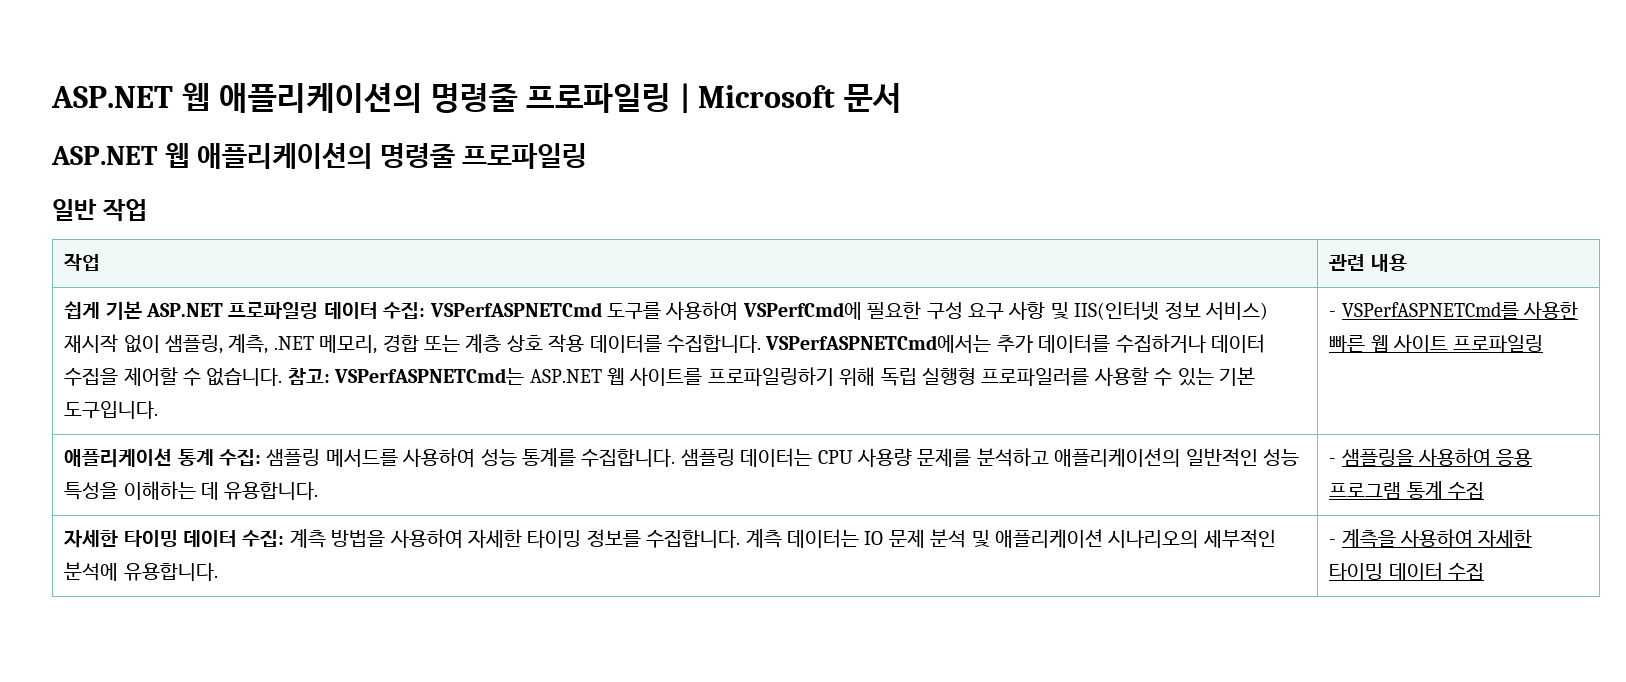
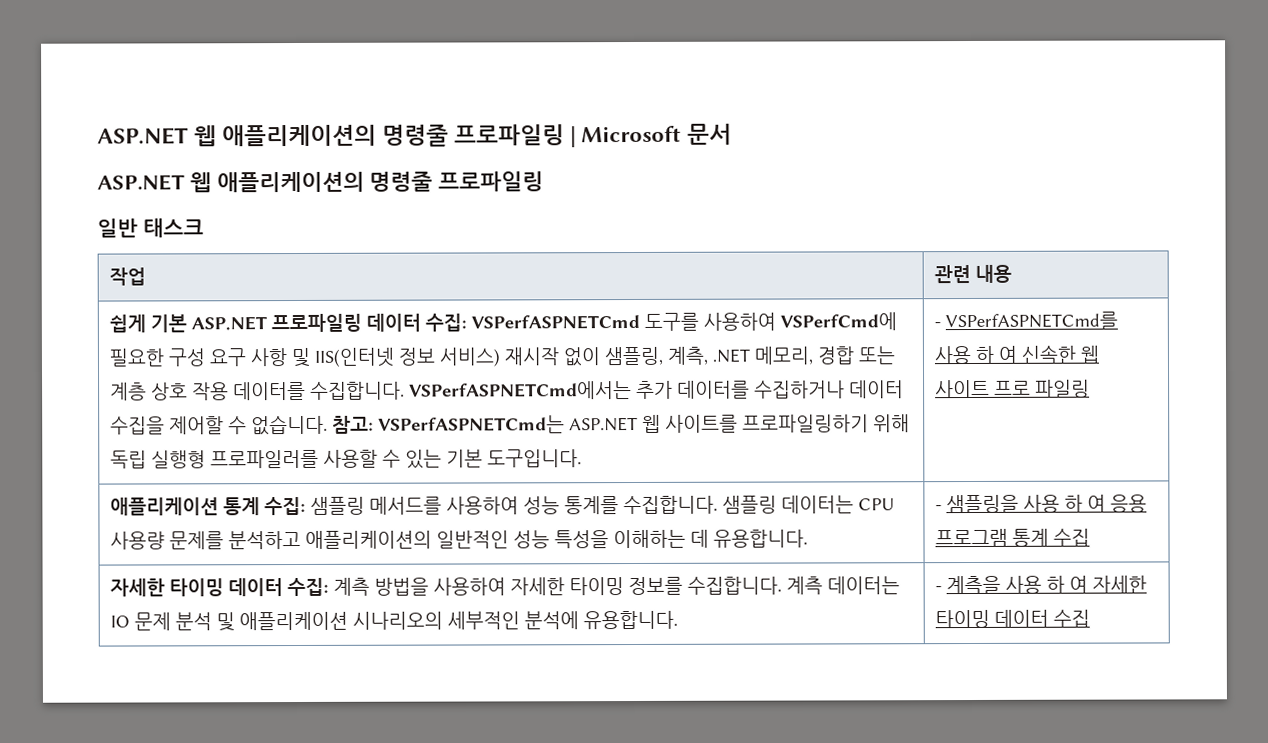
[102,199,147,222] 작업 -> [142,218,204,238] 태스크
[1523,301,1579,320] [1329,334,1544,354] 사용한 빠른 웹 사이트 프로파일링 -> [933,344,1099,365] [934,379,1090,399] 사용 하 여 신속한 웹 사이트 프로 파일링
[1418,448,1492,467] 사용하여 -> [1022,494,1106,513] 사용 하 여
[1400,529,1474,548] 사용하여 -> [1004,575,1088,594] 사용 하 여

